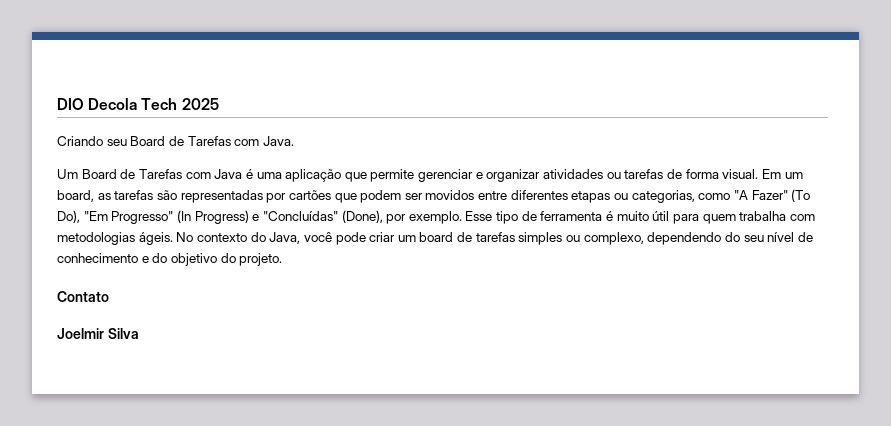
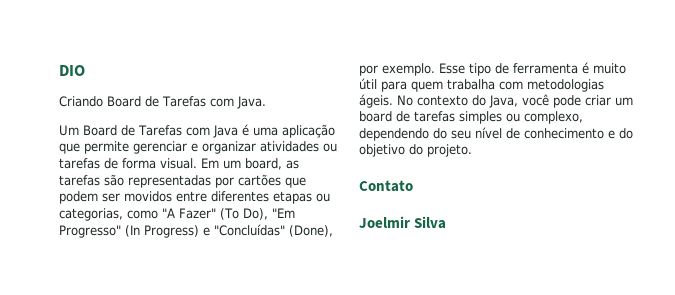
[88,98,219,110] Decola Tech 2025 -> (85, 70) none
[106,139,127,146] seu -> (103, 101) none

